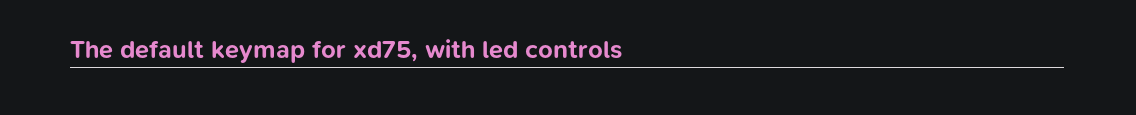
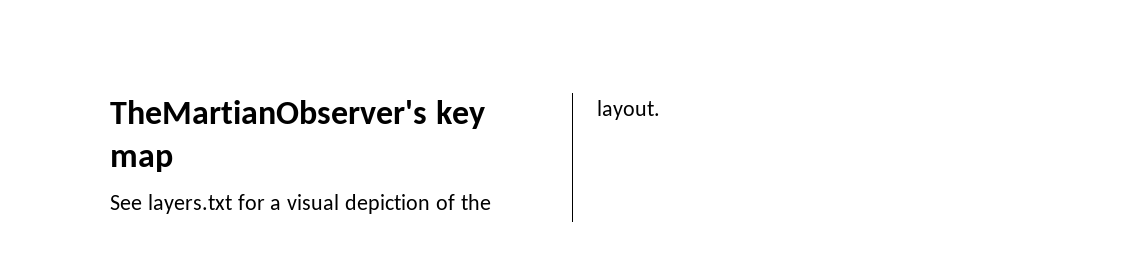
[70,39,622,63] The default keymap for xd75, with led controls -> [110,100,486,129] [110,150,173,172] [110,194,491,214] [597,100,660,120] TheMartianObserver's key map // See layers.txt for a visual depiction of the layout.

